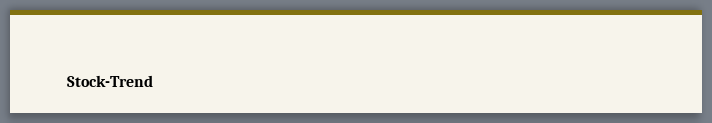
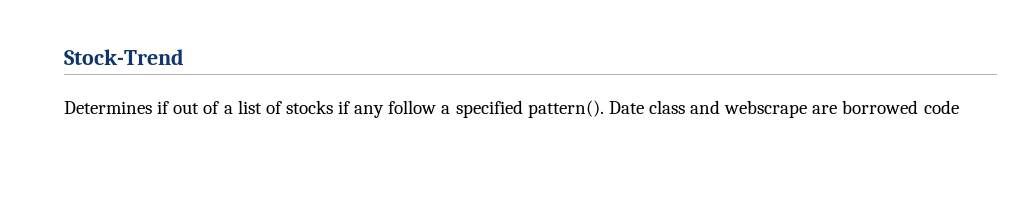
(153, 81) none -> [64,100,959,118] // Determines if out of a list of stocks if any follow a specified pattern(). Date class and webscrape are borrowed code

